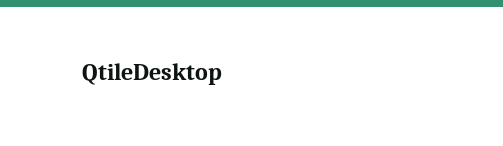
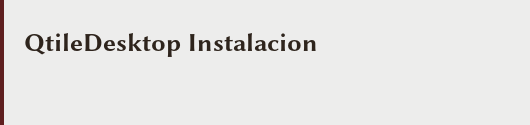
(222, 74) none -> [188,33,319,51] Instalacion

